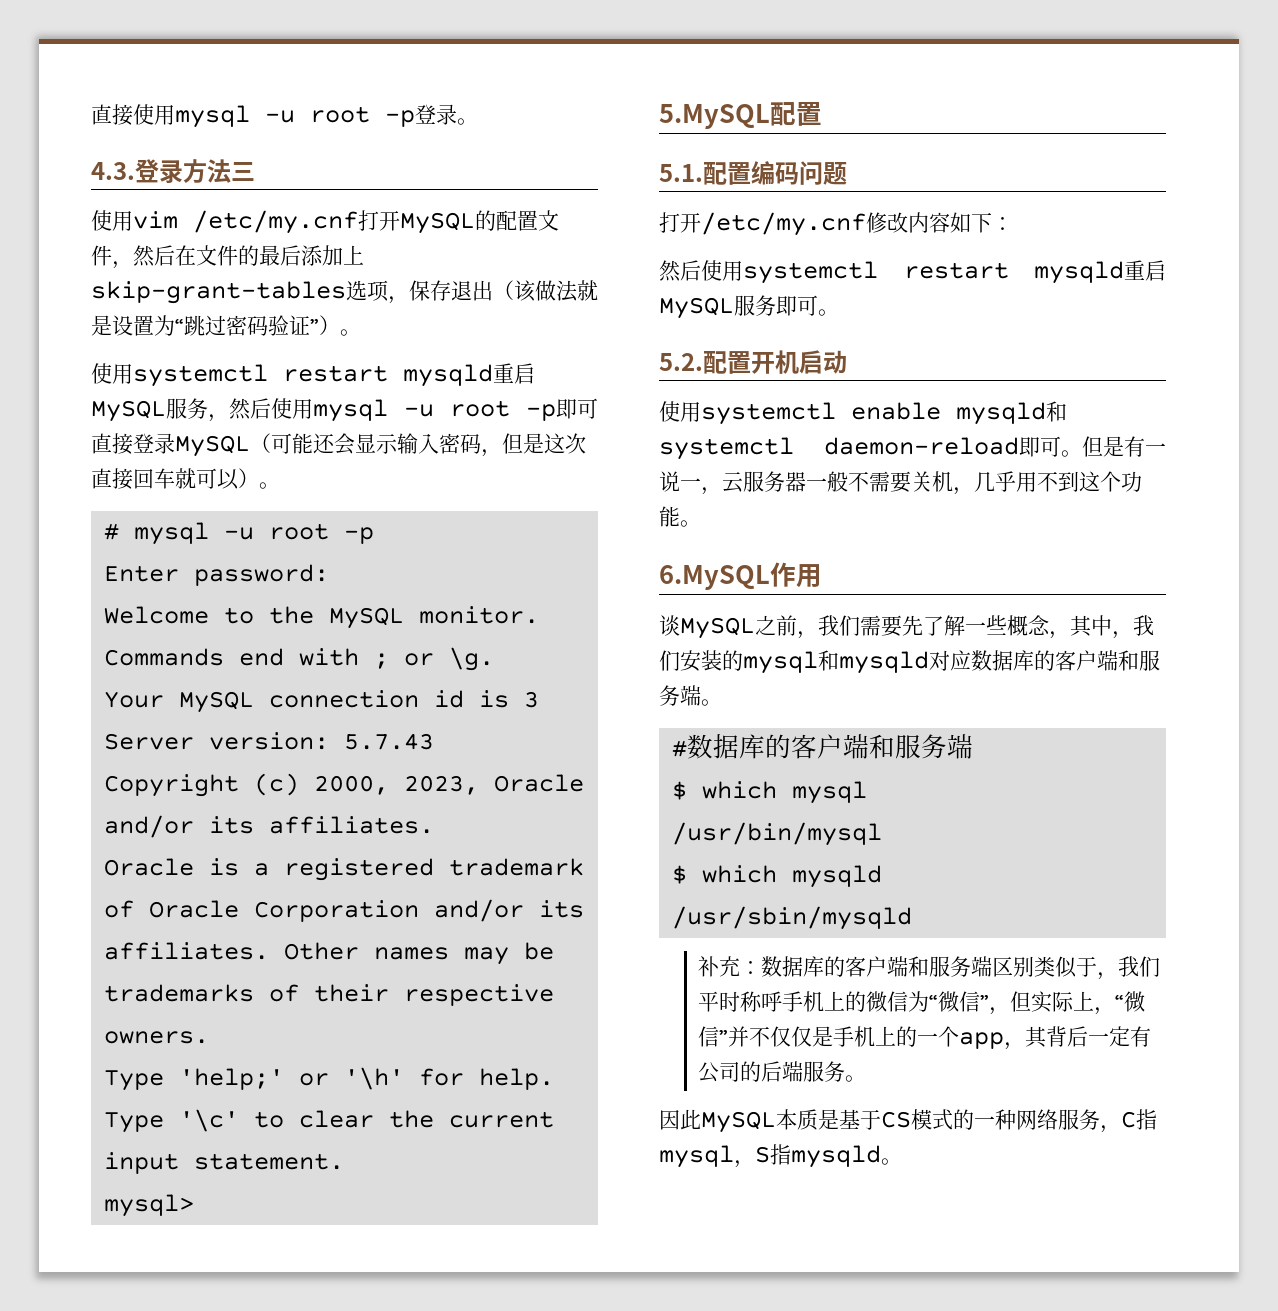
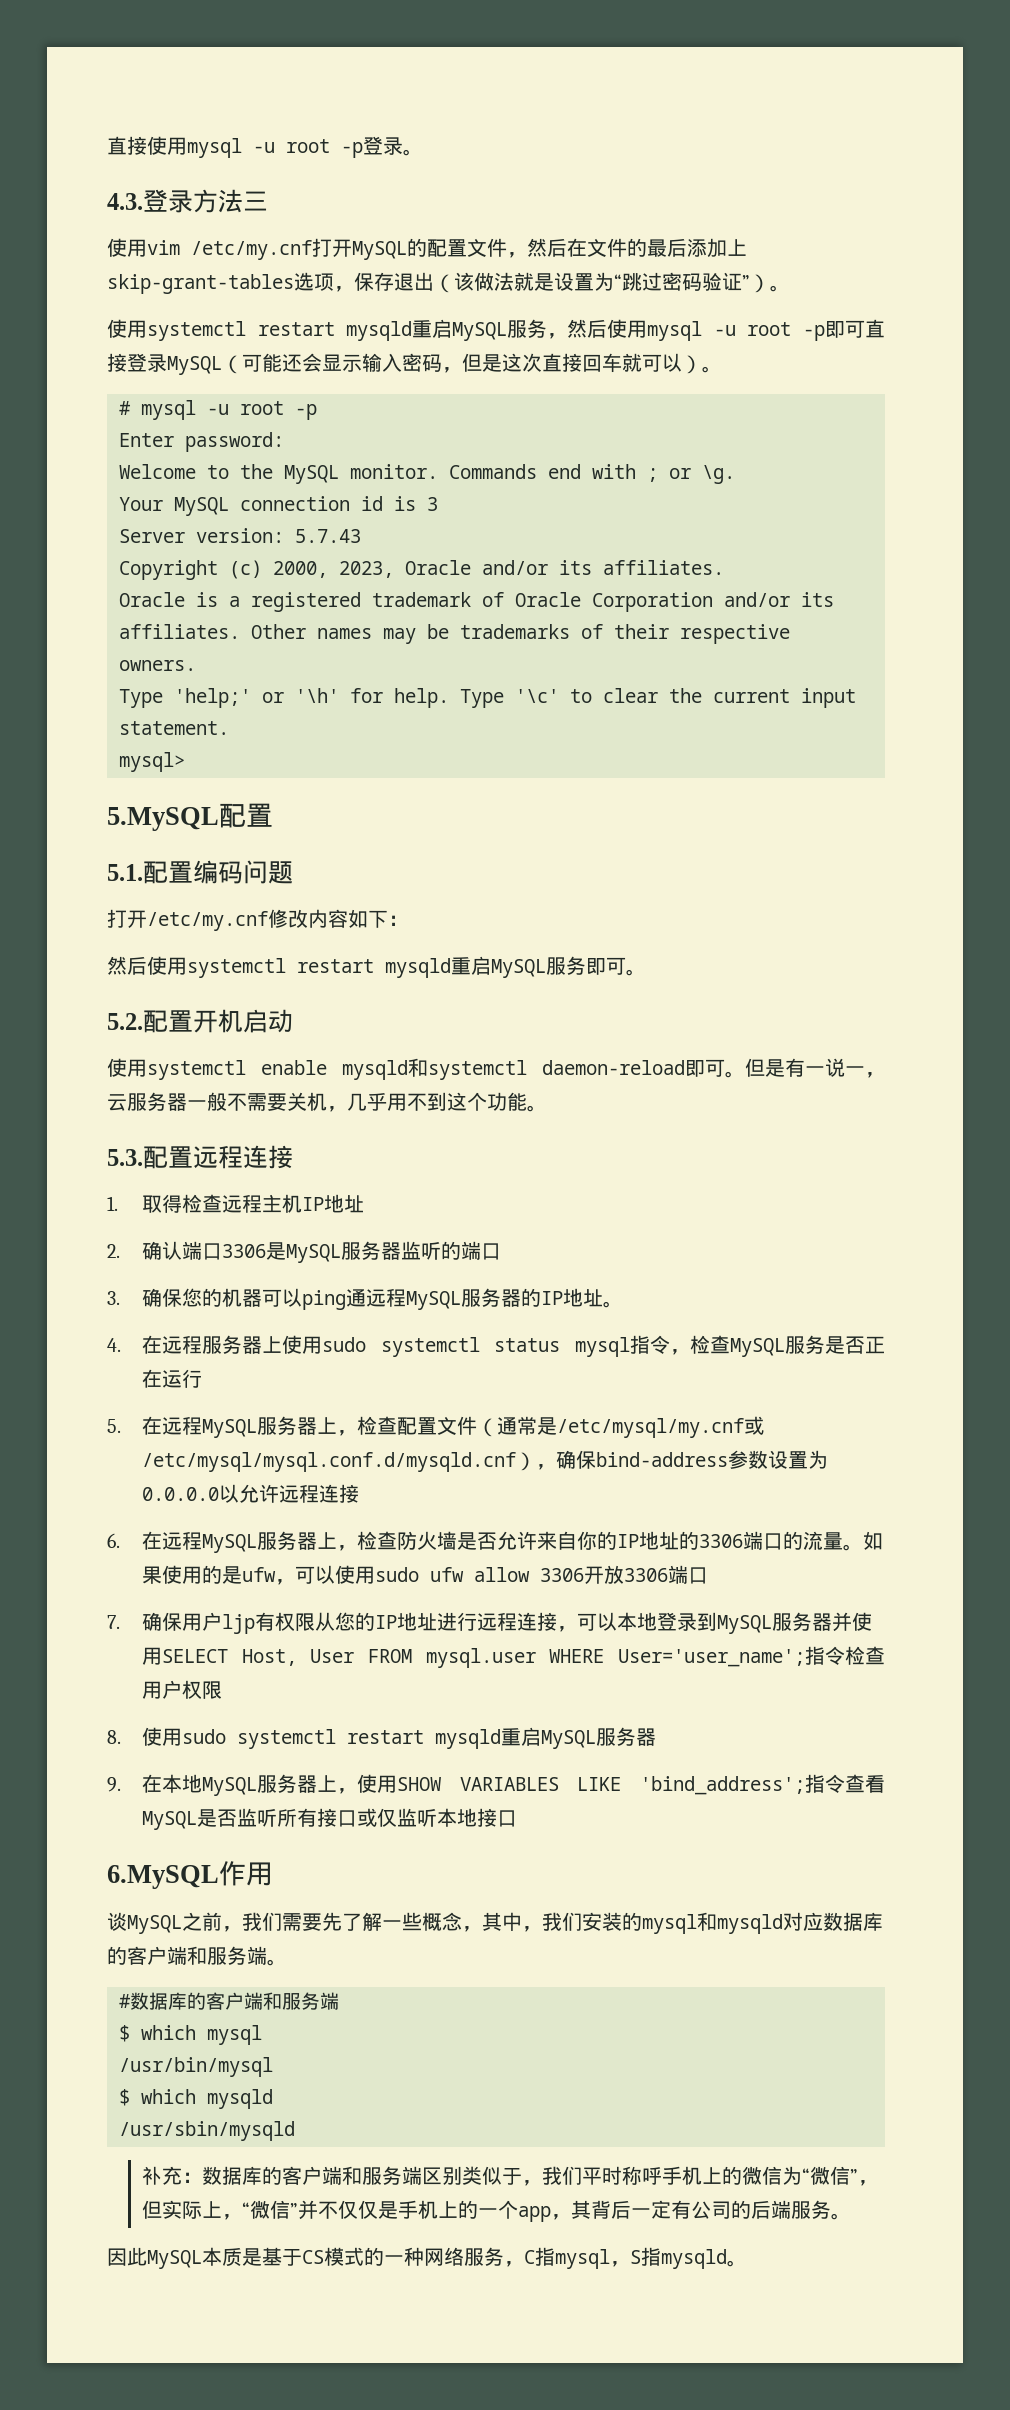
(701, 523) none -> [107,1145,293,1169] [107,1194,365,1213] [107,1241,502,1263] [107,1288,624,1310] [107,1335,885,1357] [142,1369,203,1388] [107,1416,765,1438] [142,1450,829,1472] [142,1484,360,1503] [107,1531,884,1553] [142,1565,709,1585] [107,1612,873,1634] [142,1646,885,1668] [142,1680,223,1699] [107,1727,657,1749] [107,1774,885,1796] [142,1808,518,1830] // 5.3.配置远程连接 // 1.取得检查远程主机IP地址 // 2.确认端口3306是MySQL服务器监听的端口 // 3.确保您的机器可以ping通远程MySQL服务器的IP地址。 // 4.在远程服务器上使用sudo systemctl status mysql指令，检查MySQL服务是否正在运行 // 5.在远程MySQL服务器上，检查配置文件（通常是/etc/mysql/my.cnf或/etc/mysql/mysql.conf.d/mysqld.cnf），确保bind-address参数设置为0.0.0.0以允许远程连接 // 6.在远程MySQL服务器上，检查防火墙是否允许来自你的IP地址的3306端口的流量。如果使用的是ufw，可以使用sudo ufw allow 3306开放3306端口 // 7.确保用户ljp有权限从您的IP地址进行远程连接，可以本地登录到MySQL服务器并使用SELECT Host, User FROM mysql.user WHERE User='user_name';指令检查用户权限 // 8.使用sudo systemctl restart mysqld重启MySQL服务器 // 9.在本地MySQL服务器上，使用SHOW VARIABLES LIKE 'bind_address';指令查看MySQL是否监听所有接口或仅监听本地接口

